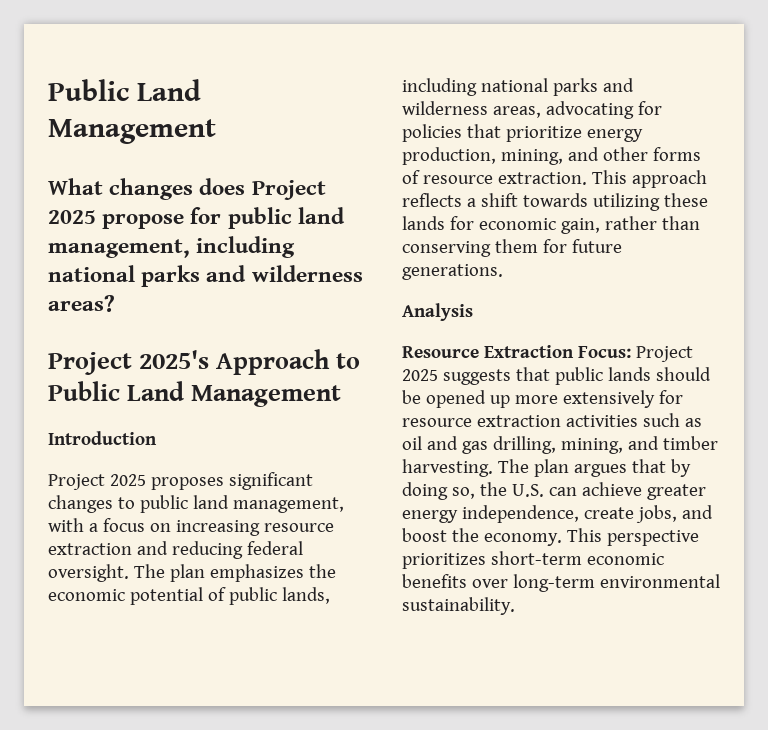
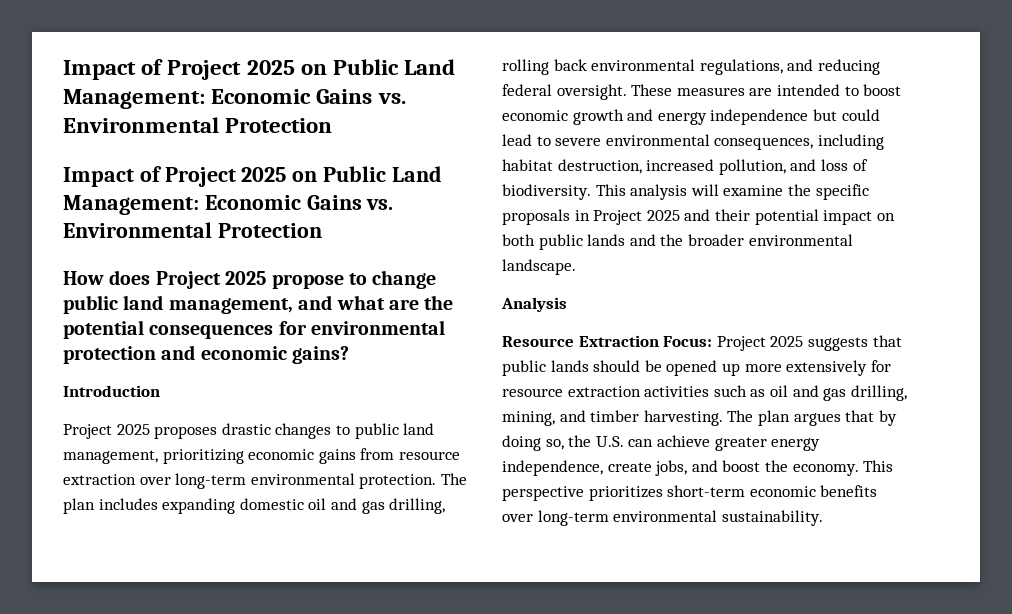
[48,79,201,101] [48,119,216,144] [48,178,194,200] Public Land Management // What changes -> [63,59,456,80] [63,89,406,109] [63,117,333,133] [63,166,442,187] [63,195,394,215] [63,222,322,238] [63,271,104,285] Impact of Project 2025 on Public Land Management: Economic Gains vs. Environmental Protection // Impact of Project 2025 on Public Land Management: Economic Gains vs. Environmental Protection // How
[190,207,345,229] [48,236,296,258] [48,265,363,287] [48,295,115,312] [48,349,361,375] [48,381,342,407] for public land management, including national parks and wilderness areas? // Project 2025's Approach to Public Land Management -> [349,270,437,289] [63,295,454,314] [63,320,446,339] [63,345,350,364] to change public land management, and what are the potential consequences for environmental protection and economic gains?
[228,472,313,490] significant -> [221,423,271,435] drastic
[48,518,334,536] [48,541,303,559] [48,564,336,582] [48,587,330,605] [402,78,634,96] [402,101,662,119] [402,124,643,142] [402,147,701,165] [402,170,707,188] [402,193,708,211] [402,216,700,234] [402,239,622,257] [402,264,503,280] with a focus on increasing resource extraction and reducing federal oversight. The plan emphasizes the economic potential of public lands, including national parks and wilderness areas, advocating for policies that prioritize energy production, mining, and other forms of resource extraction. This approach reflects a shift towards utilizing these lands for economic gain, rather than conserving them for future generations. -> [162,448,460,464] [63,473,467,489] [63,498,446,514] [502,59,880,75] [502,84,902,100] [502,109,880,125] [502,134,884,150] [502,159,868,175] [502,184,869,200] [502,209,895,225] [502,234,853,250] [502,259,576,275] prioritizing economic gains from resource extraction over long-term environmental protection. The plan includes expanding domestic oil and gas drilling, rolling back environmental regulations, and reducing federal oversight. These measures are intended to boost economic growth and energy independence but could lead to severe environmental consequences, including habitat destruction, increased pollution, and loss of biodiversity. This analysis will examine the specific proposals in Project 2025 and their potential impact on both public lands and the broader environmental landscape.

